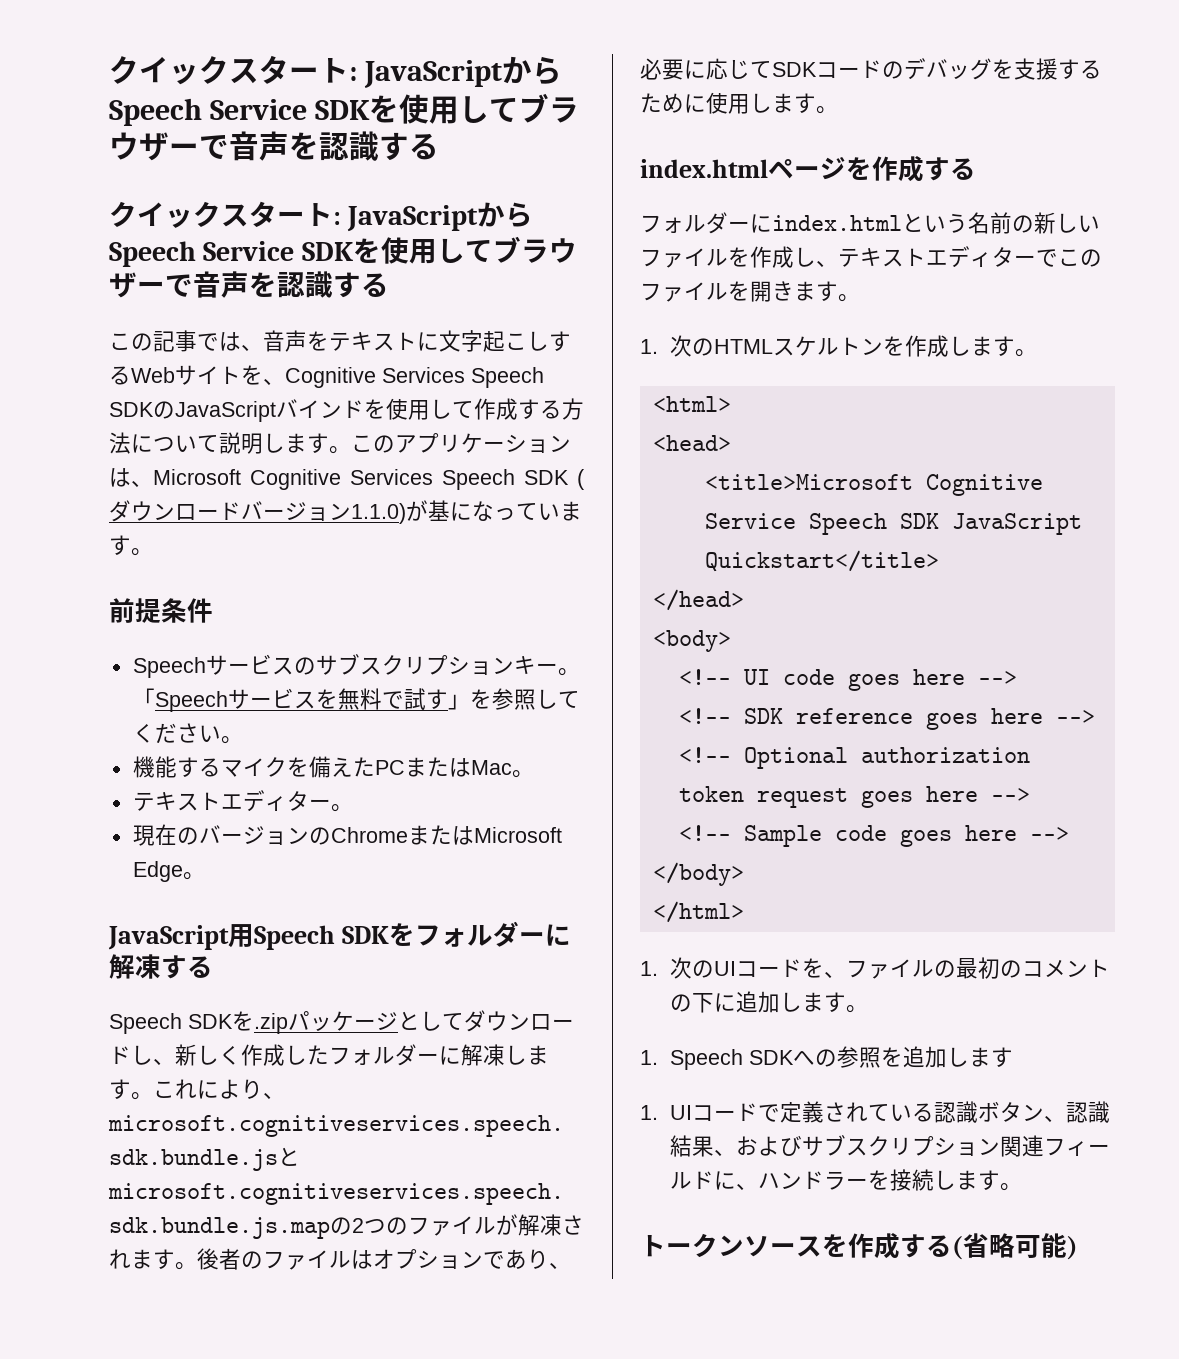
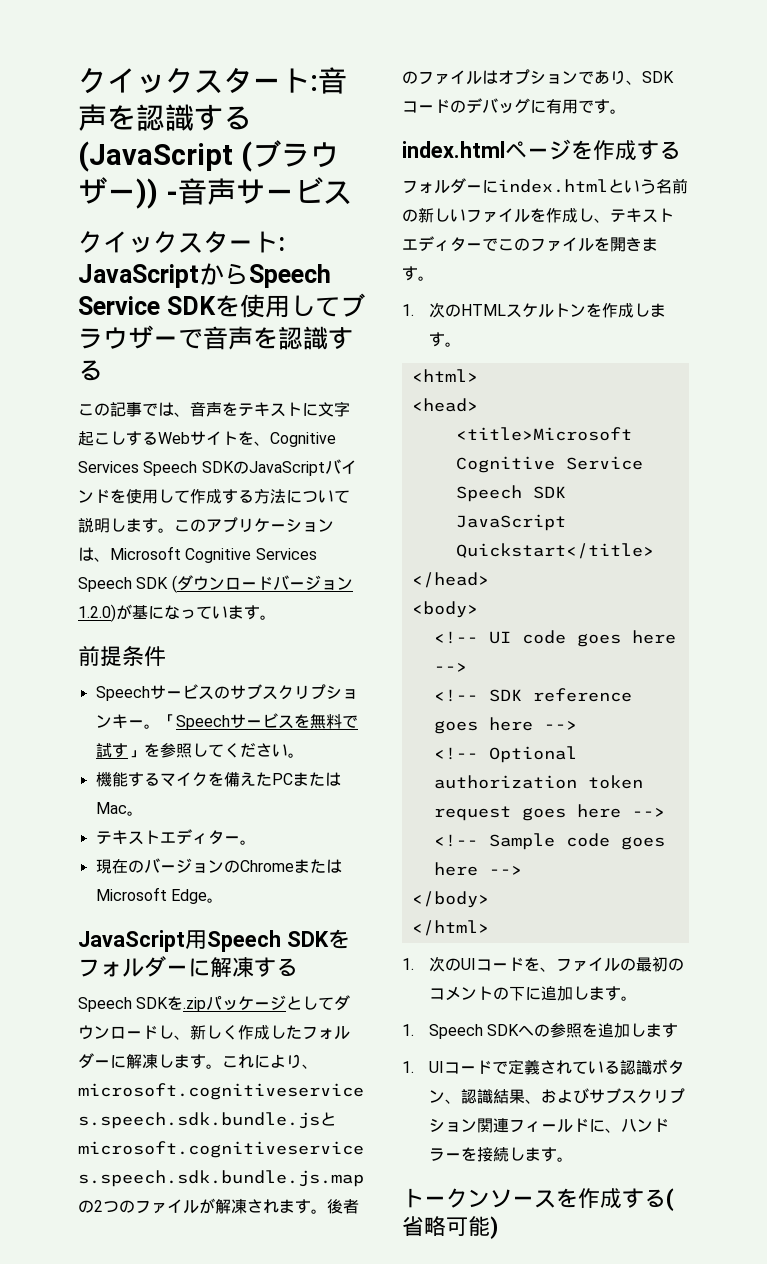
[109,55,562,88] [109,93,579,126] [109,131,439,161] クイックスタート: JavaScriptからSpeech Service SDKを使用してブラウザーで音声を認識する -> [78,67,347,94] [78,104,252,131] [78,140,339,172] [78,177,352,209] クイックスタート:音声を認識する(JavaScript (ブラウザー)) -音声サービス
[351,503,406,524] 1.1.0) -> [78,604,116,622] 1.2.0)
[640,58,772,80] 必要に応じて -> (642, 82) none
[992,58,1102,80] [640,92,794,114] を支援するために使用しま -> [530,99,594,114] に有用で

